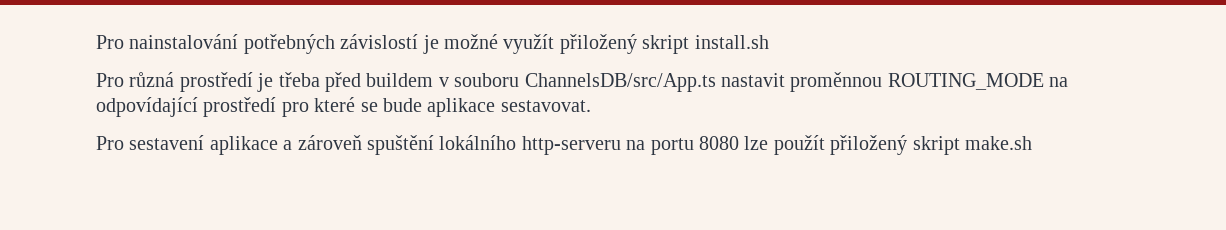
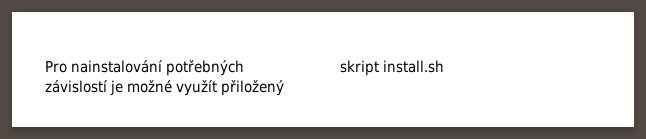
[96,72,1069,92] [96,97,591,117] [96,135,1032,155] // Pro různá prostředí je třeba před buildem v souboru ChannelsDB/src/App.ts nastavit proměnnou ROUTING_MODE na odpovídající prostředí pro které se bude aplikace sestavovat. // Pro sestavení aplikace a zároveň spuštění lokálního http-serveru na portu 8080 lze použít přiložený skript make.sh -> (444, 66) none

